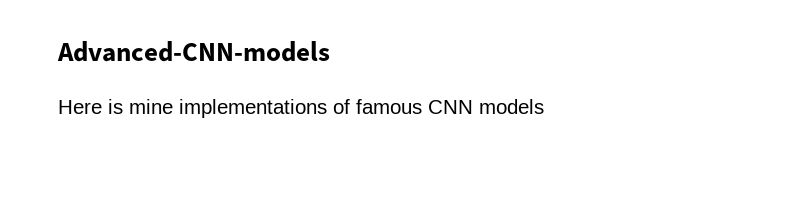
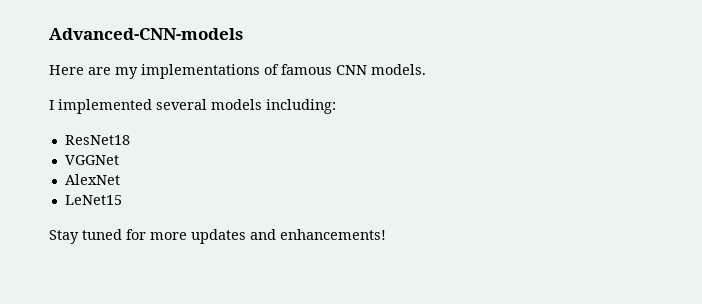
[108,99,173,114] is mine -> [88,67,138,79] are my
[479,99,544,114] models -> [371,64,426,75] [49,99,336,114] [64,135,130,145] [64,155,119,165] [64,174,120,185] [64,195,122,205] [49,229,386,244] models. // I implemented several models including: // ResNet18 // VGGNet // AlexNet // LeNet15 // Stay tuned for more updates and enhancements!

